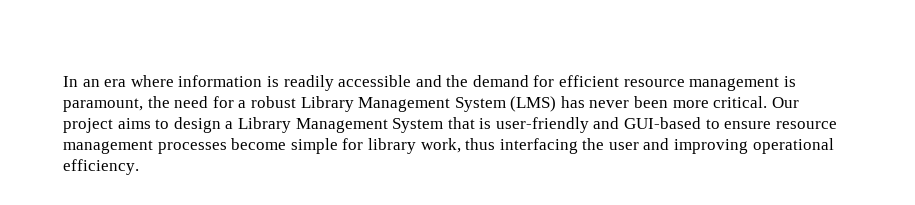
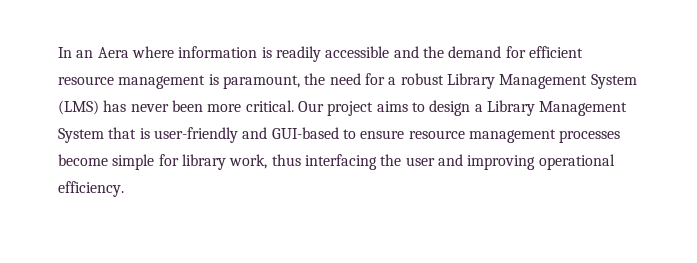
[104,79,127,87] era -> [97,47,129,58] Aera

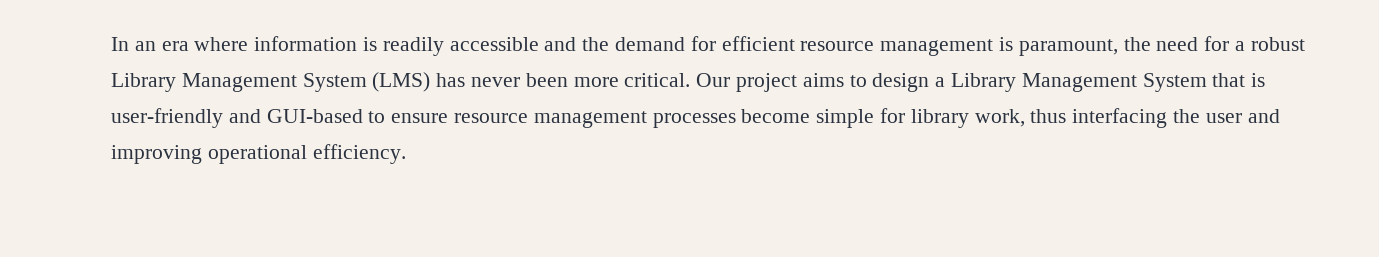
[97,47,129,58] Aera -> [161,41,189,51] era

